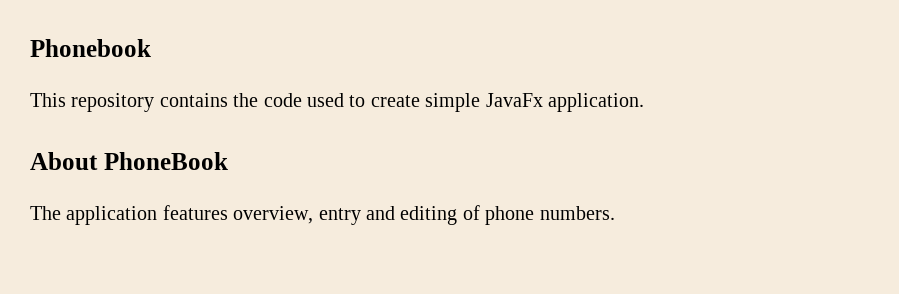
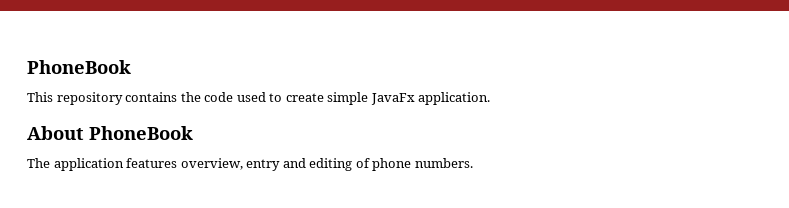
[30,39,151,57] Phonebook -> [27,60,131,74] PhoneBook

